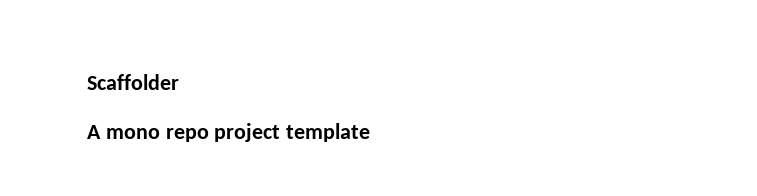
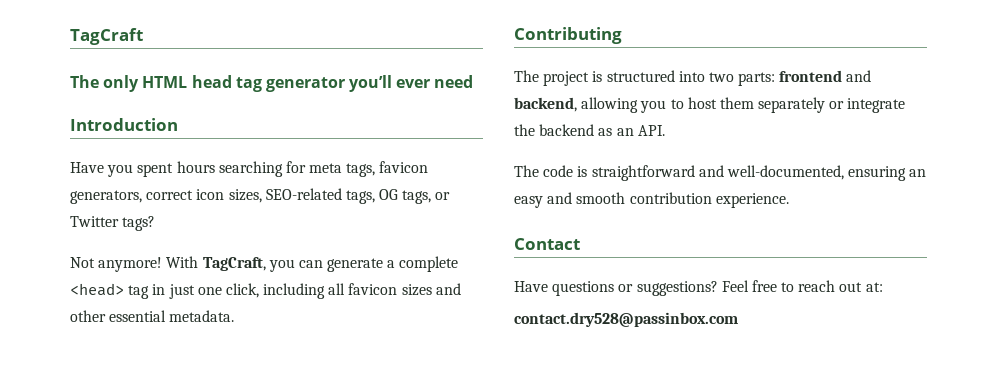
[87,74,179,90] [87,123,371,142] Scaffolder // A mono repo project template -> [70,28,143,45] [70,75,474,92] [70,118,178,131] [70,161,429,177] [70,188,451,204] [70,216,156,231] [70,256,459,272] [70,283,461,299] [70,310,235,322] [514,27,622,44] [514,70,872,86] [514,97,906,113] [514,124,665,136] [514,165,927,181] [514,192,789,208] [514,238,580,250] [514,280,883,296] [514,312,738,327] TagCraft // The only HTML head tag generator you’ll ever need // Introduction // Have you spent hours searching for meta tags, favicon generators, correct icon sizes, SEO-related tags, OG tags, or Twitter tags? // Not anymore! With TagCraft, you can generate a complete <head> tag in just one click, including all favicon sizes and other essential metadata. // Contributing // The project is structured into two parts: frontend and backend, allowing you to host them separately or integrate the backend as an API. // The code is straightforward and well-documented, ensuring an easy and smooth contribution experience. // Contact // Have questions or suggestions? Feel free to reach out at: // contact.dry528@passinbox.com

